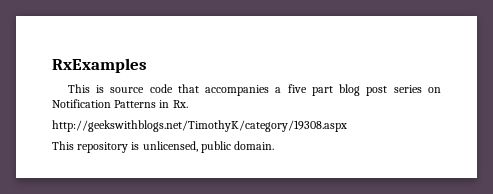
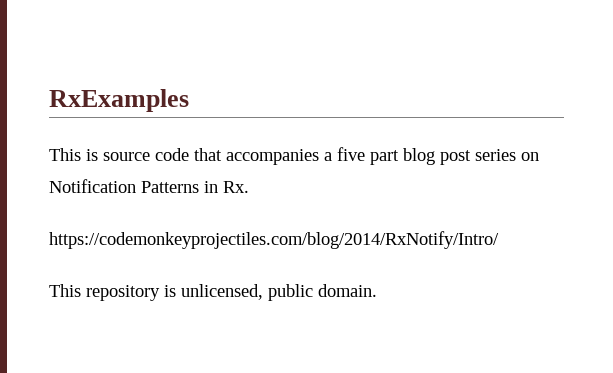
[52,120,347,132] http://geekswithblogs.net/TimothyK/category/19308.aspx -> [49,231,499,249] https://codemonkeyprojectiles.com/blog/2014/RxNotify/Intro/

